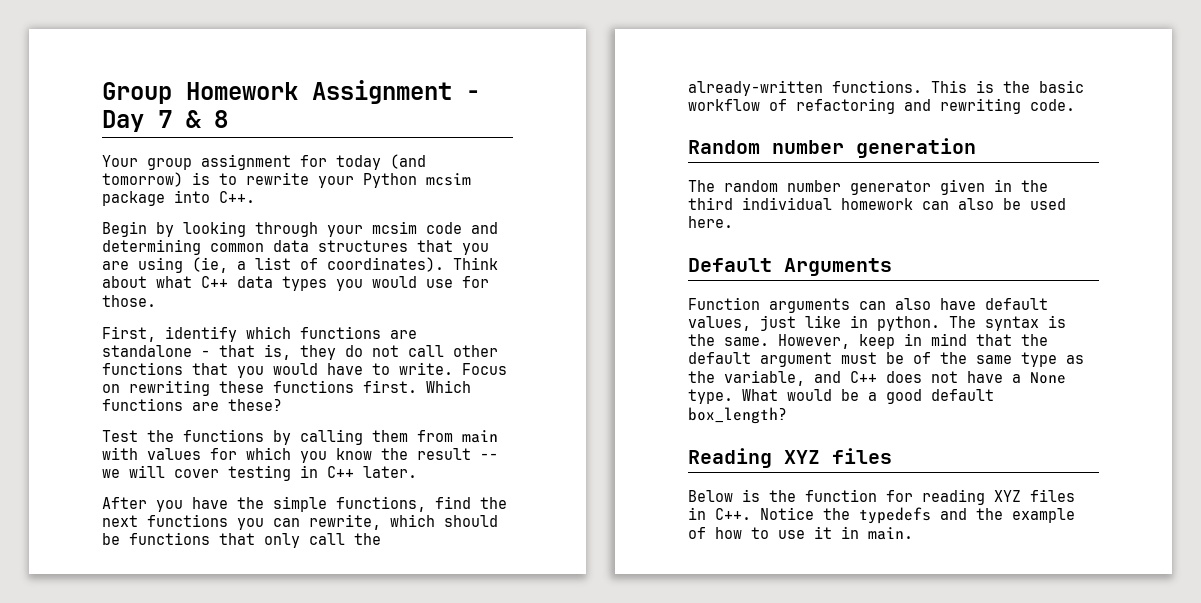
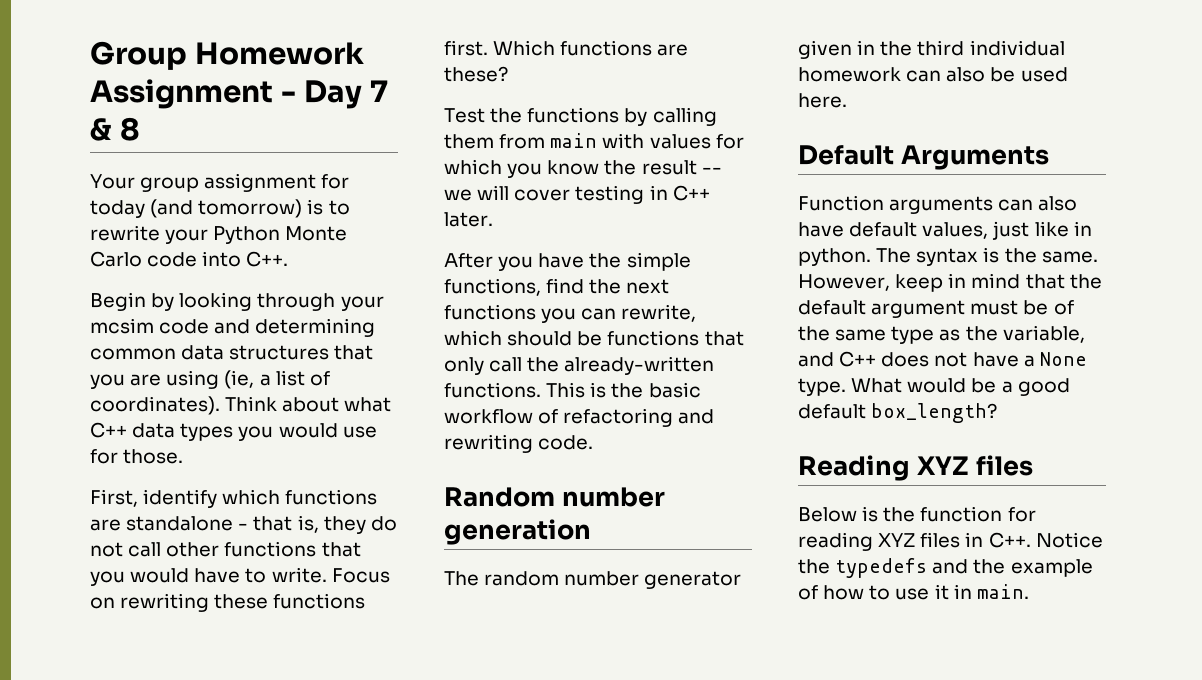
[426,173,471,186] [102,191,165,206] mcsim package -> [285,226,348,241] [90,251,198,267] Monte Carlo code

